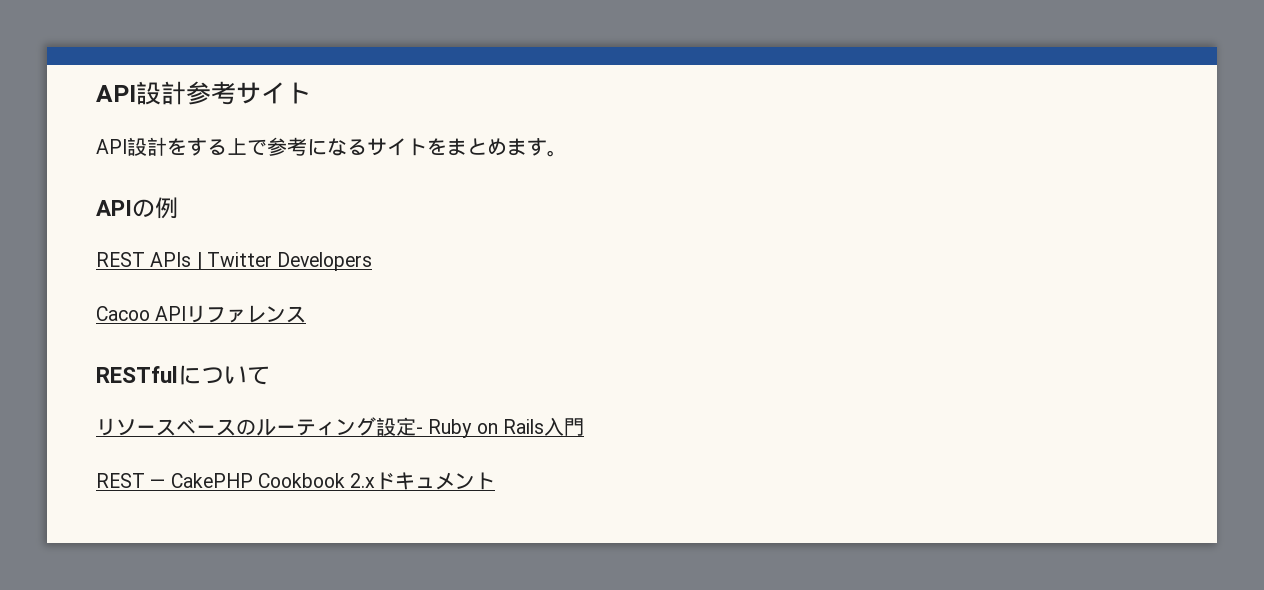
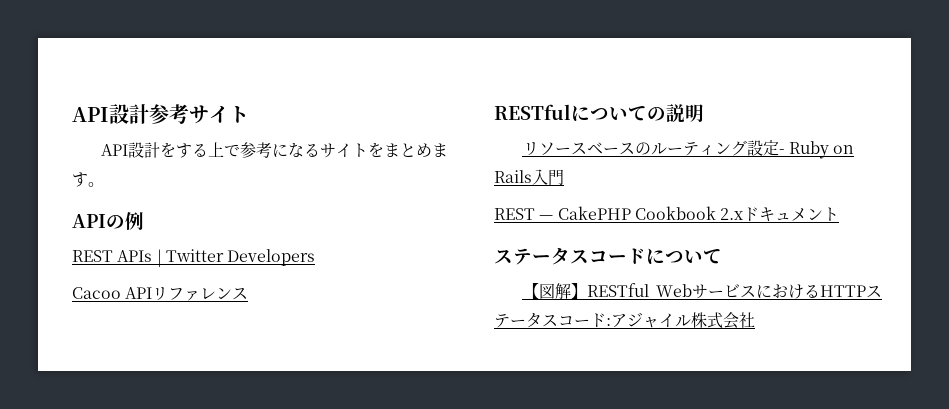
(270, 375) none -> [647,104,704,123] の説明
(496, 481) none -> [494,247,722,265] [522,283,882,299] [494,312,755,329] // ステータスコードについて // 【図解】RESTful WebサービスにおけるHTTPステータスコード:アジャイル株式会社

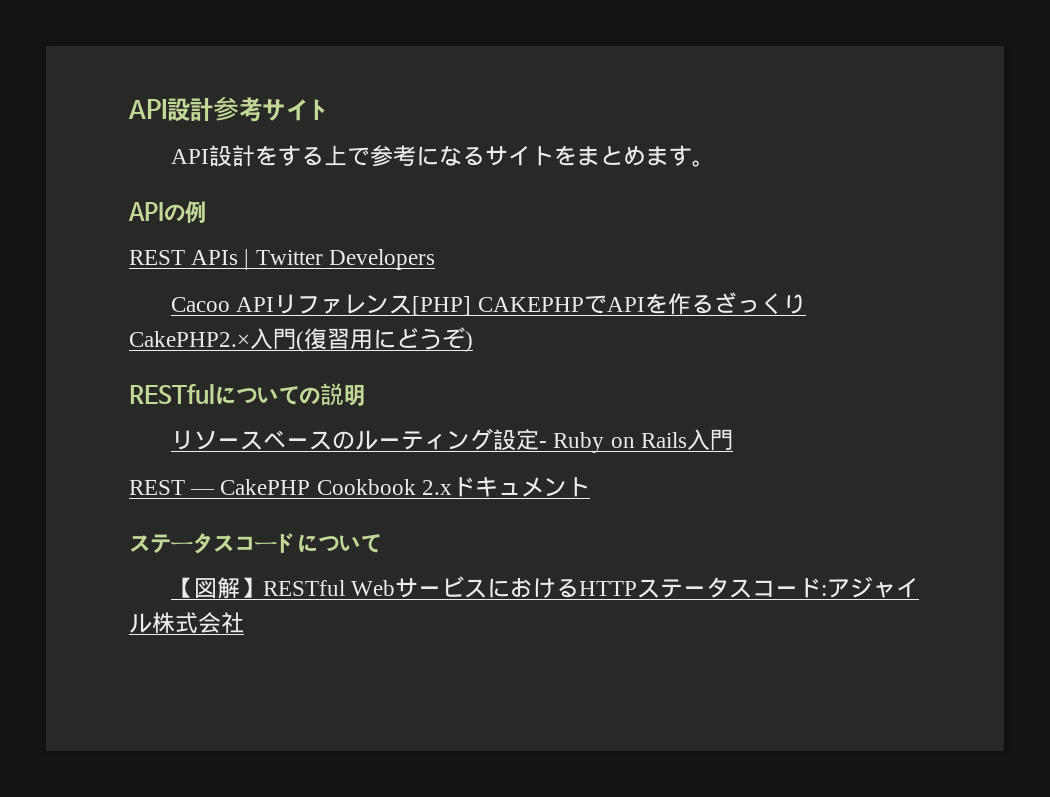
(249, 293) none -> [412,292,806,316] [129,327,473,352] [PHP] CAKEPHPでAPIを作るざっくりCakePHP2.×入門(復習用にどうぞ)

